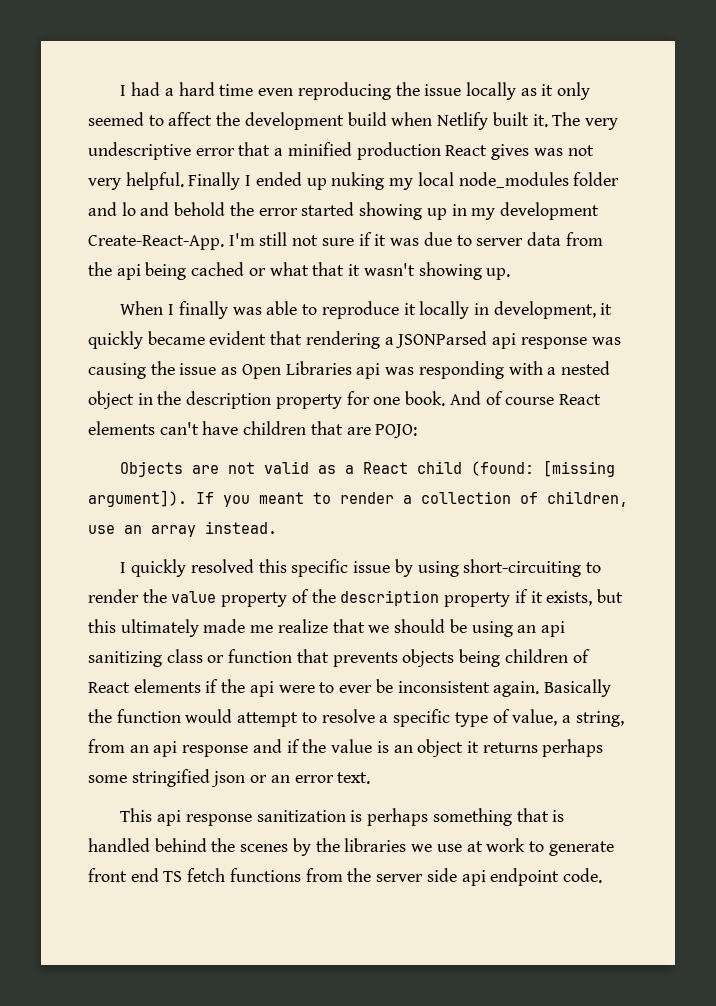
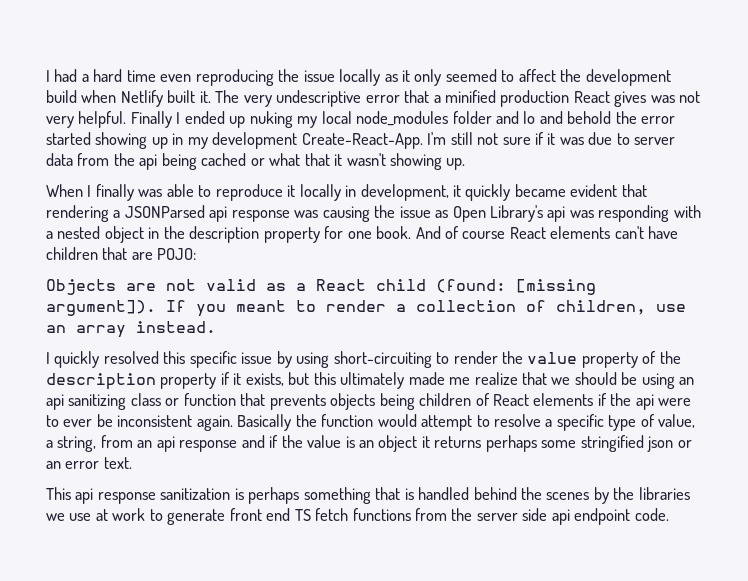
[285,361,352,375] Libraries -> [490,205,544,222] Library's

